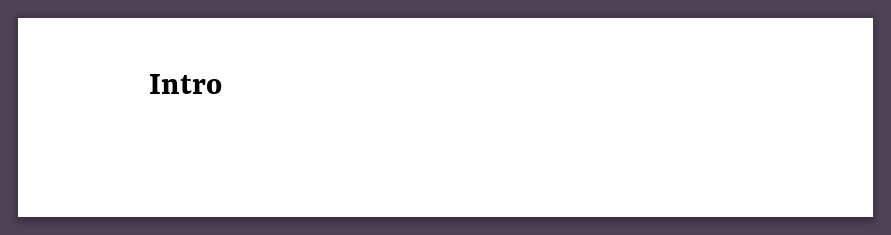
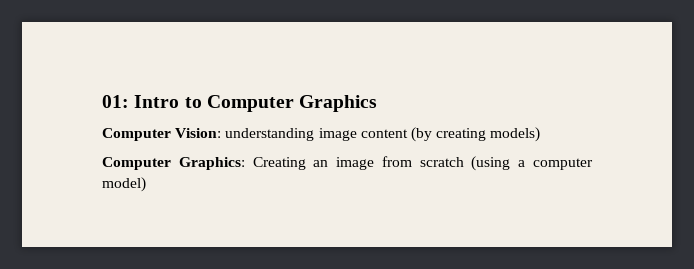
[149,74,222,94] Intro -> [102,95,378,112] [102,127,541,142] [102,156,593,171] [102,177,146,192] 01: Intro to Computer Graphics // Computer Vision: understanding image content (by creating models) // Computer Graphics: Creating an image from scratch (using a computer model)

